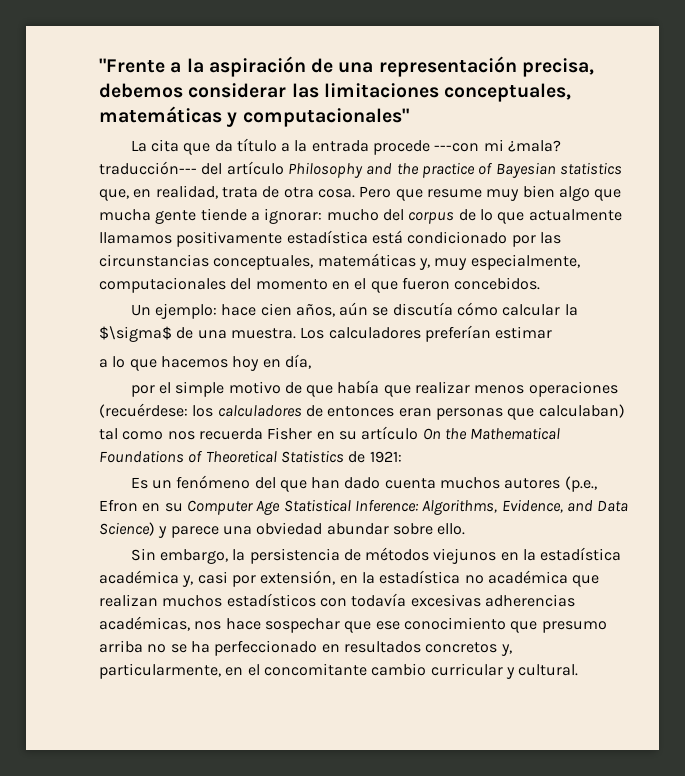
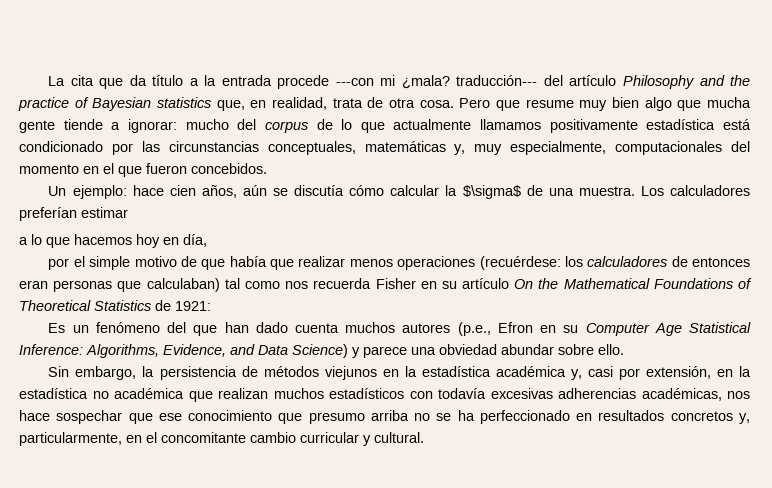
[99,56,594,77] [99,83,572,102] [99,106,409,127] "Frente a la aspiración de una representación precisa, debemos considerar las limitaciones conceptuales, matemáticas y computacionales" // -> (48, 81) none

